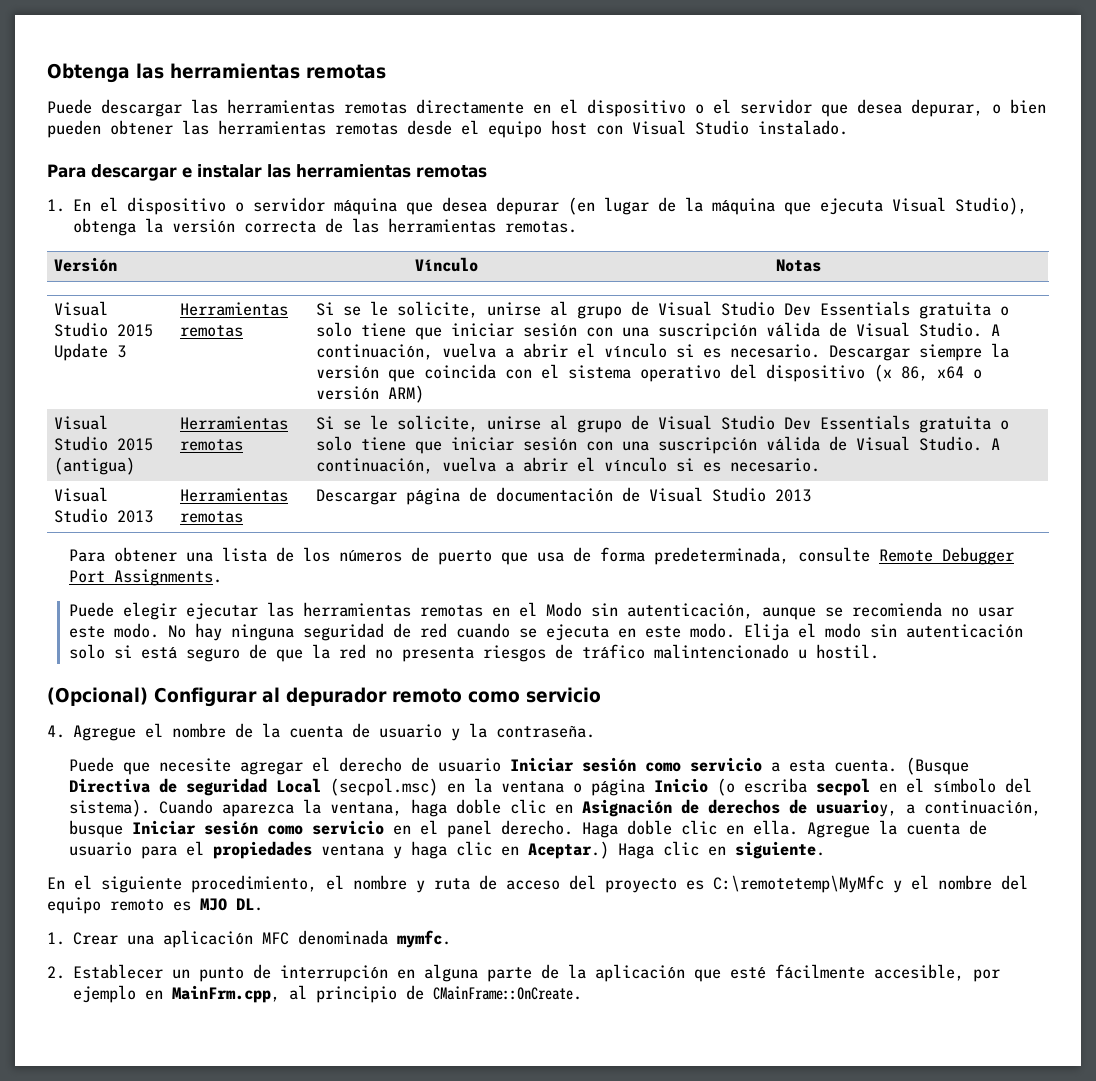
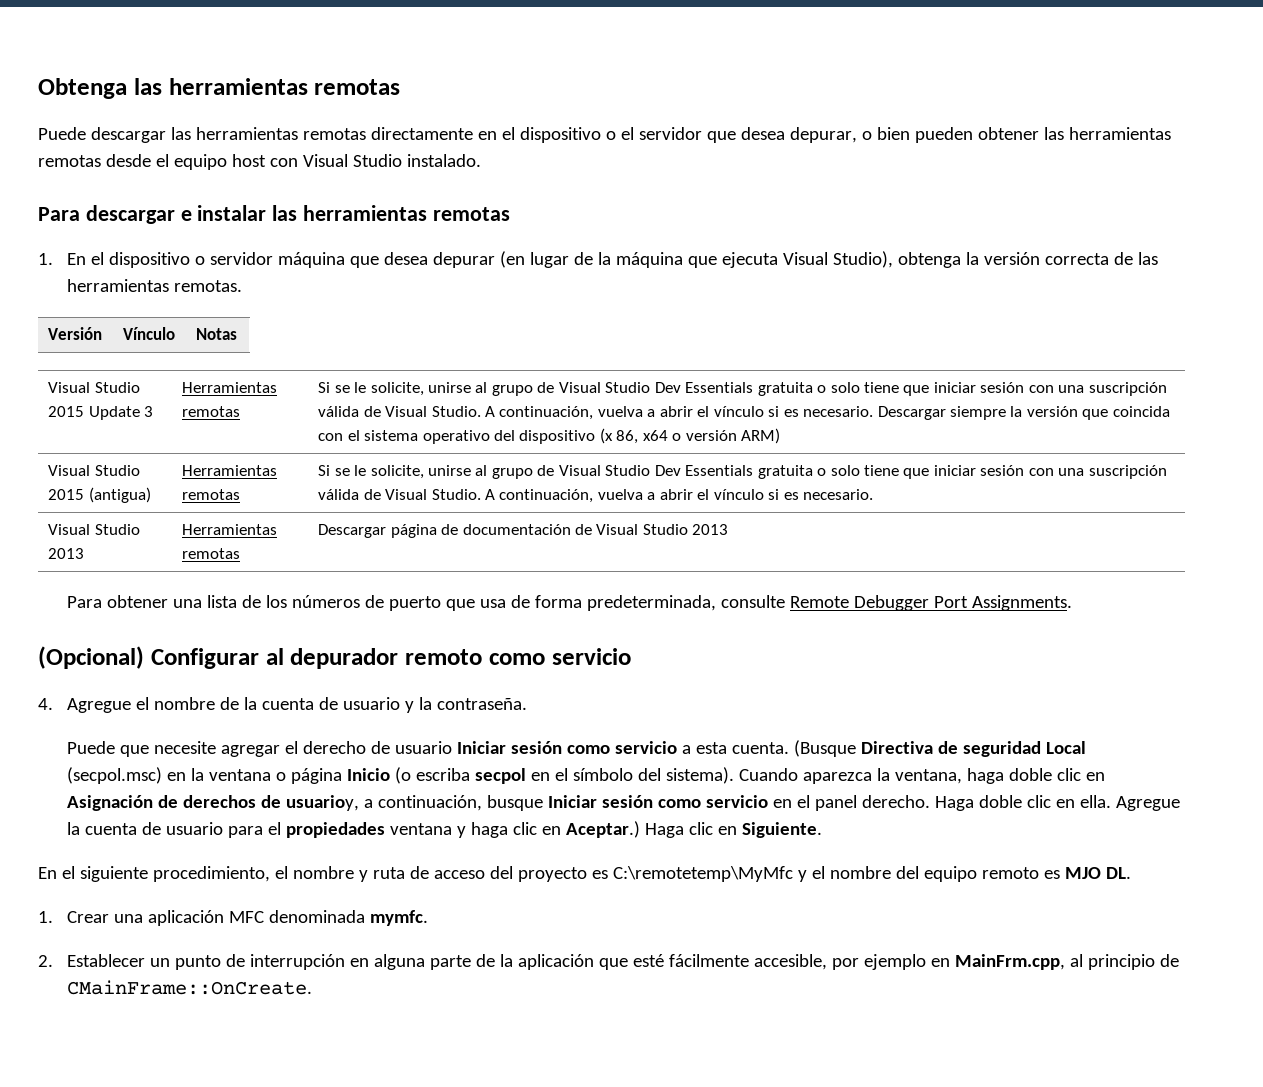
[68,602,1014,620] [68,623,1023,641] [68,644,879,662] // Puede elegir ejecutar las herramientas remotas en el Modo sin autenticación, aunque se recomienda no usar este modo. No hay ninguna seguridad de red cuando se ejecuta en este modo. Elija el modo sin autenticación solo si está seguro de que la red no presenta riesgos de tráfico malintencionado u hostil. -> (1073, 603) none
[734,841,825,859] siguiente. -> [742,822,823,838] Siguiente.

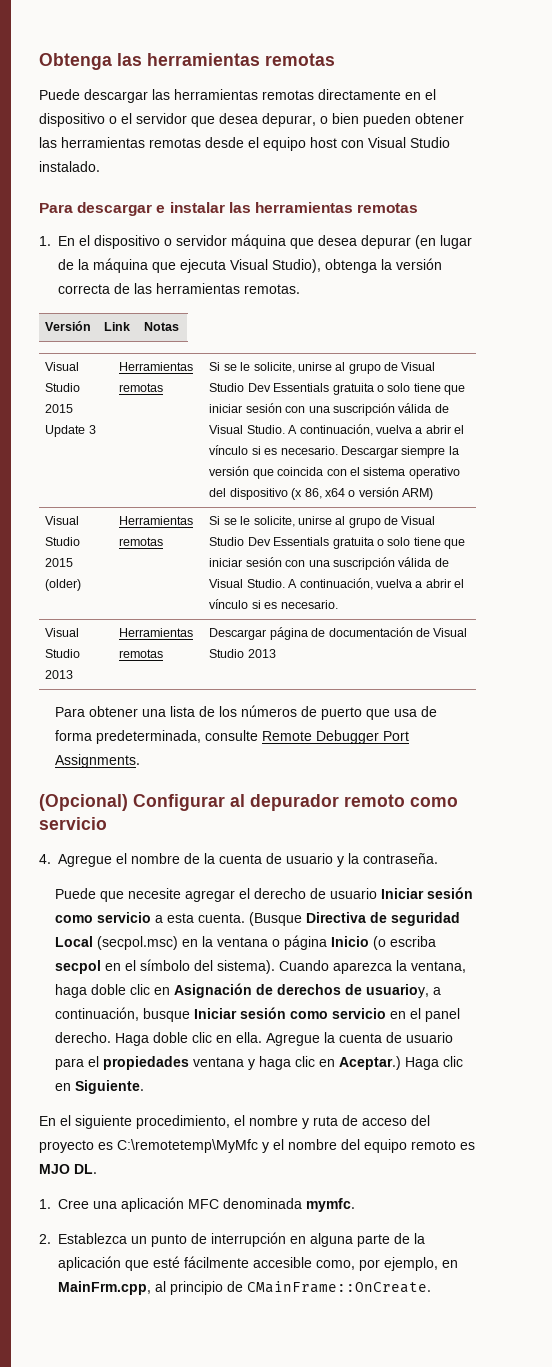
[123,327,176,340] Vínculo -> [104,322,131,331] Link
[88,487,151,503] (antigua) -> [45,579,82,591] (older)
[67,911,110,923] Crear -> [58,1199,89,1209] Cree
[67,954,146,967] Establecer -> [58,1233,127,1244] Establezca
[754,954,927,970] accesible, por ejemplo -> [253,1257,438,1271] accesible como, por ejemplo,

